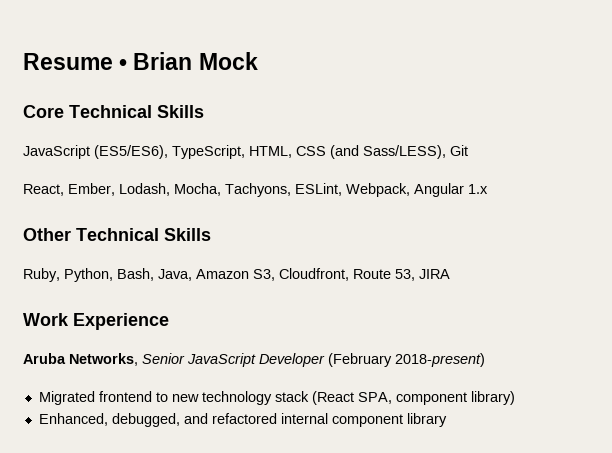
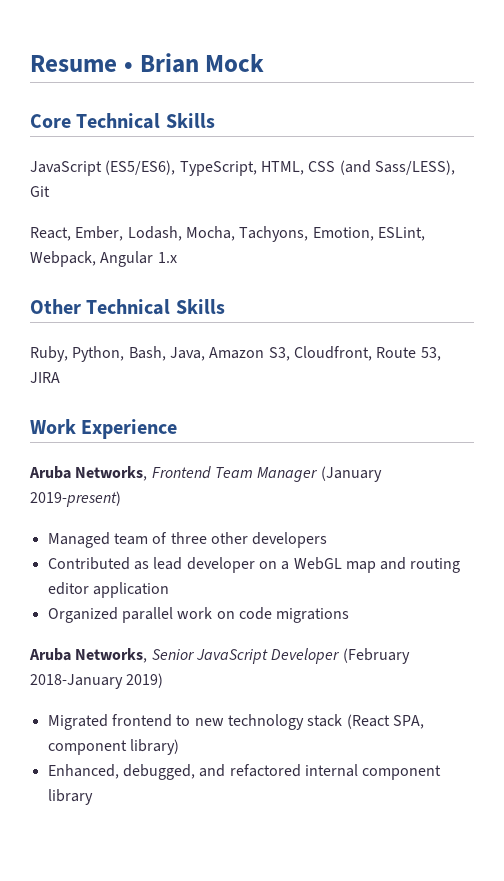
(291, 190) none -> [312,227,374,241] Emotion,
(169, 321) none -> [29,466,382,482] [30,491,121,507] [47,532,328,548] [47,557,461,573] [47,582,169,598] [47,607,350,623] // Aruba Networks, Frontend Team Manager (January 2019-present) // Managed team of three other developers // Contributed as lead developer on a WebGL map and routing editor application // Organized parallel work on code migrations
[395,353,485,367] 2018-present) -> [30,673,164,689] 2018-January 2019)

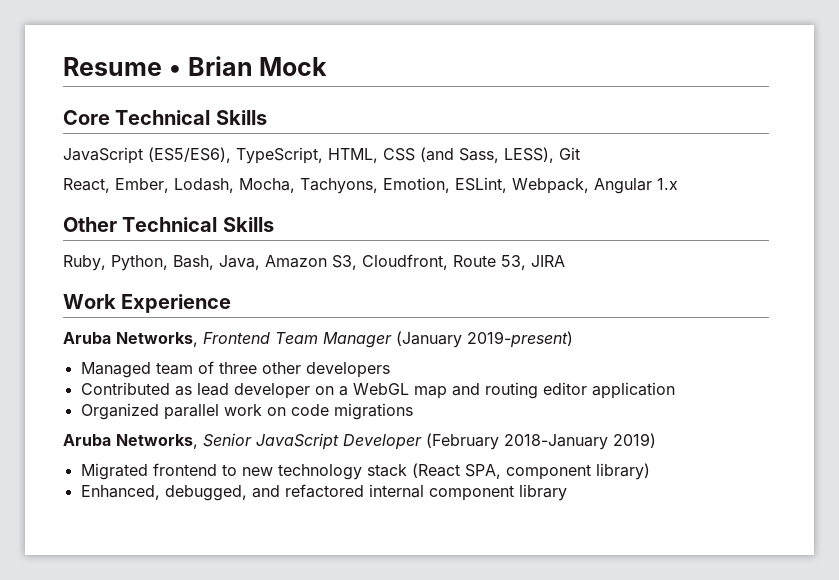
[374,160,455,175] Sass/LESS), -> [459,147,554,163] Sass, LESS),

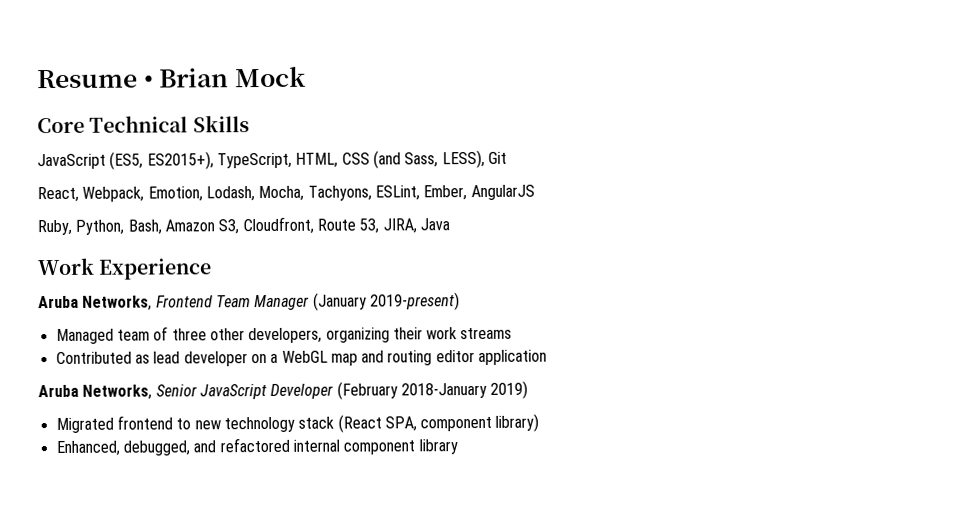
[148,147,231,163] (ES5/ES6), -> [109,151,214,170] (ES5, ES2015+),
[115,178,169,193] Ember, -> [82,186,203,202] Webpack, Emotion,
[383,177,678,194] [63,217,274,232] Emotion, ESLint, Webpack, Angular 1.x // Other Technical Skills -> [374,184,535,201] ESLint, Ember, AngularJS
[219,255,260,270] Java, -> (162, 227) none
[531,255,565,267] JIRA -> [382,218,450,234] JIRA, Java
[305,362,390,378] developers -> [248,327,513,344] developers, organizing their work streams
[80,403,413,420] // Organized parallel work on code migrations -> (548, 357) none

